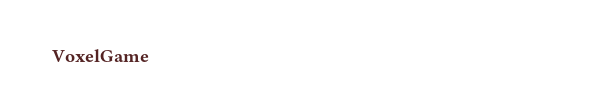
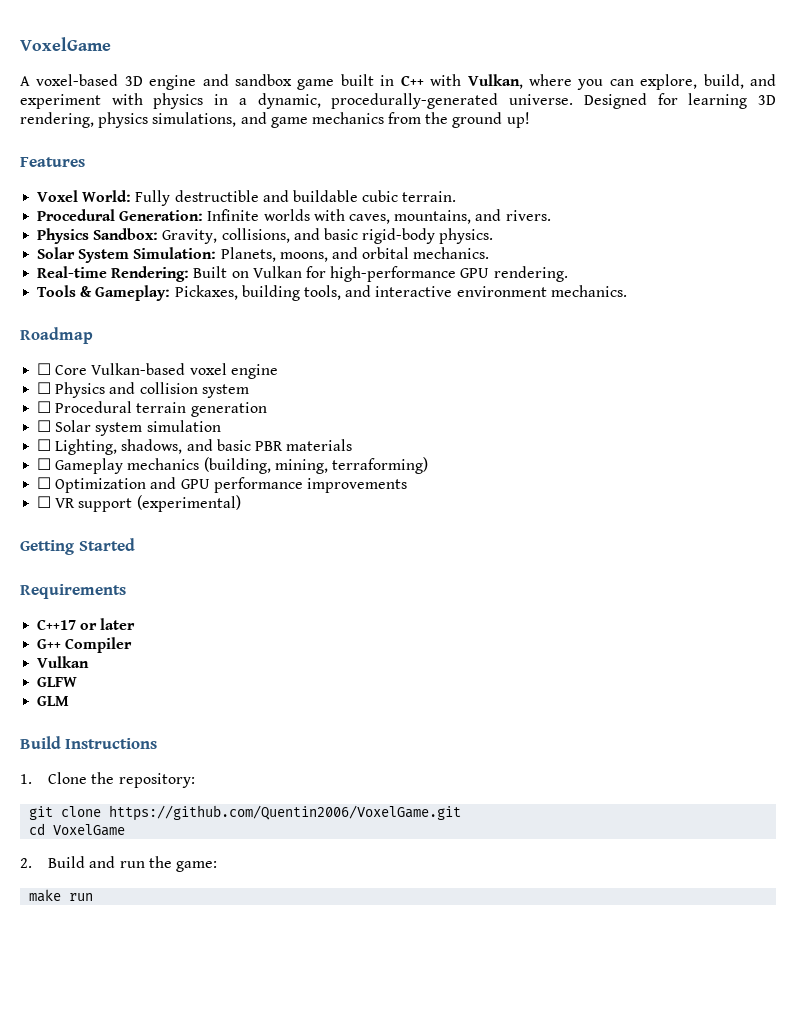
[52,49,149,62] VoxelGame -> [20,37,111,51] [20,74,776,90] [20,93,777,109] [20,112,530,128] [20,157,85,167] [37,190,457,206] [37,209,551,224] [37,228,494,244] [37,247,490,263] [37,266,568,282] [37,285,627,301] [20,327,93,344] [37,363,278,379] [37,382,249,398] [37,401,267,417] [37,420,221,436] [37,439,353,455] [37,457,428,474] [37,477,407,493] [37,495,241,512] [20,538,135,555] [20,584,126,599] [37,618,136,630] [37,637,133,653] [37,656,90,668] [37,677,78,687] [37,696,70,706] [20,736,158,749] [20,772,195,788] [29,805,462,821] [29,823,126,836] [20,856,217,872] [29,889,94,902] VoxelGame // A voxel-based 3D engine and sandbox game built in C++ with Vulkan, where you can explore, build, and experiment with physics in a dynamic, procedurally-generated universe. Designed for learning 3D rendering, physics simulations, and game mechanics from the ground up! // Features // Voxel World: Fully destructible and buildable cubic terrain. // Procedural Generation: Infinite worlds with caves, mountains, and rivers. // Physics Sandbox: Gravity, collisions, and basic rigid-body physics. // Solar System Simulation: Planets, moons, and orbital mechanics. // Real-time Rendering: Built on Vulkan for high-performance GPU rendering. // Tools & Gameplay: Pickaxes, building tools, and interactive environment mechanics. // Roadmap // ☐ Core Vulkan-based voxel engine // ☐ Physics and collision system // ☐ Procedural terrain generation // ☐ Solar system simulation // ☐ Lighting, shadows, and basic PBR materials // ☐ Gameplay mechanics (building, mining, terraforming) // ☐ Optimization and GPU performance improvements // ☐ VR support (experimental) // Getting Started // Requirements // C++17 or later // G++ Compiler // Vulkan // GLFW // GLM // Build Instructions // 1. Clone the repository: // git clone https://github.com/Quentin2006/VoxelGame.git // cd VoxelGame // 2. Build and run the game: // make run

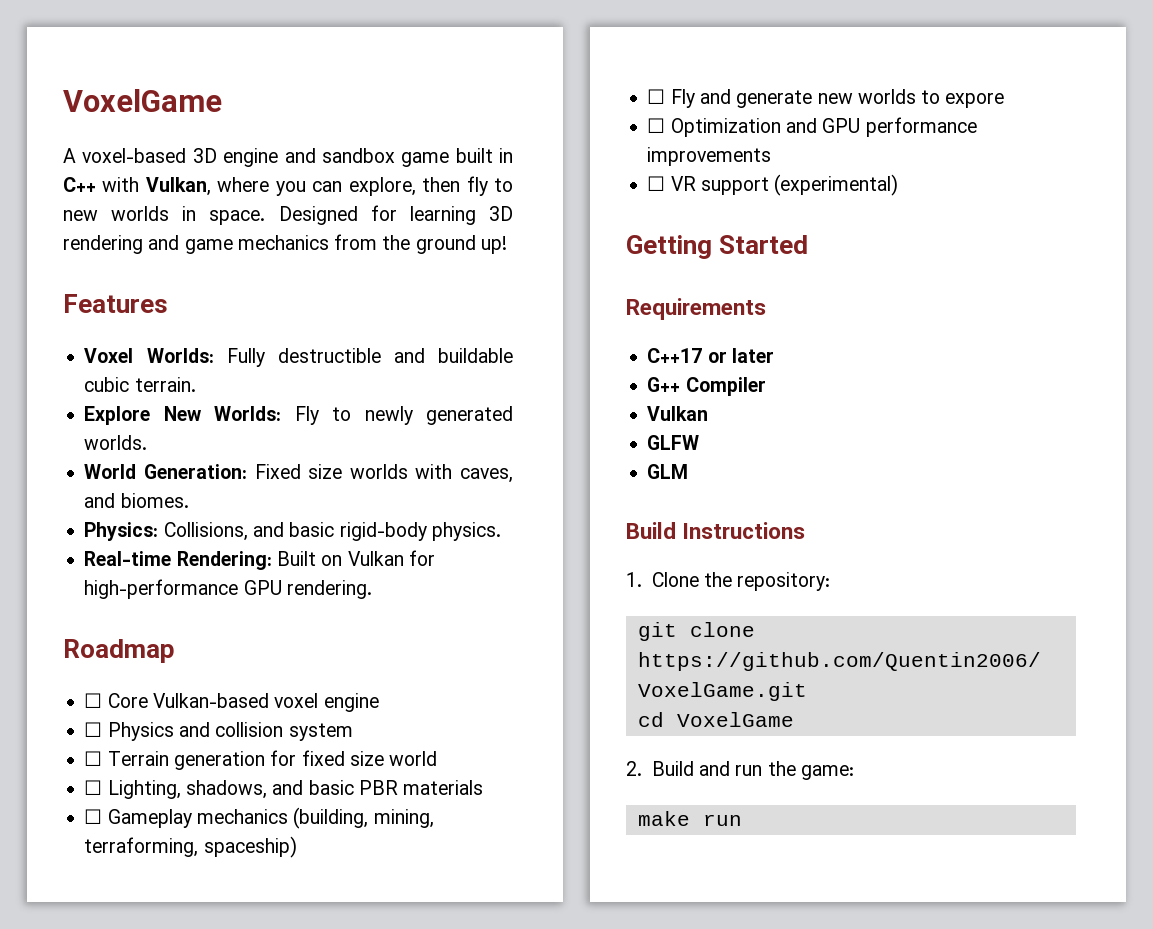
[703,74,776,89] [20,93,574,109] build, and experiment with physics in a dynamic, procedurally-generated universe. -> [422,176,514,196] [63,206,266,225] then fly to new worlds in space.
[20,112,237,128] rendering, physics simulations, -> [63,235,143,254] rendering
[82,190,132,202] World: -> [146,348,214,363] Worlds:
[37,209,551,224] [37,228,494,244] [37,247,490,263] Procedural Generation: Infinite worlds with caves, mountains, and rivers. // Physics Sandbox: Gravity, collisions, and basic rigid-body physics. // Solar System Simulation: Planets, moons, and orbital mechanics. -> [84,406,513,425] [84,435,148,450] [84,464,513,483] [84,493,189,508] [84,522,501,541] Explore New Worlds: Fly to newly generated worlds. // World Generation: Fixed size worlds with caves, and biomes. // Physics: Collisions, and basic rigid-body physics.
[37,285,627,301] // Tools & Gameplay: Pickaxes, building tools, and interactive environment mechanics. -> (372, 589) none
[55,401,187,413] Procedural terrain -> [107,751,169,766] Terrain
[37,420,221,436] // ☐ Solar system simulation -> [270,750,438,766] for fixed size world
[331,457,428,474] terraforming) -> [84,836,297,858] [647,89,1005,108] terraforming, spaceship) // ☐ Fly and generate new worlds to expore

